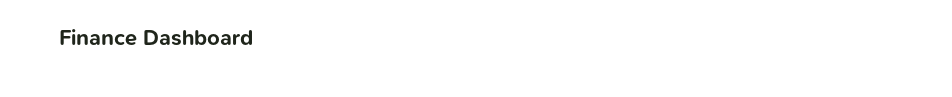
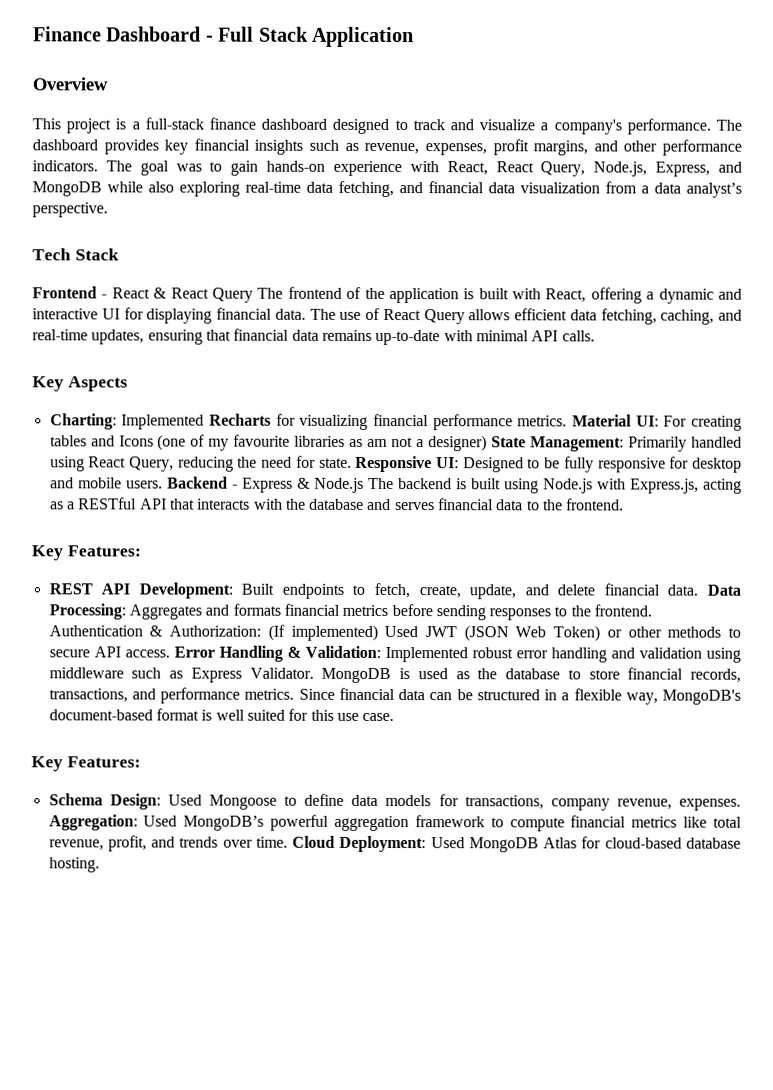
(253, 38) none -> [205,26,414,48] [32,77,108,91] [32,117,742,135] [32,138,743,156] [32,160,742,177] [32,180,742,198] [32,202,108,218] [32,248,119,261] [32,286,743,304] [32,307,742,325] [32,328,595,346] [32,376,128,392] [49,413,742,431] [49,434,742,452] [49,455,742,473] [49,476,742,494] [49,497,625,511] [31,545,141,561] [48,582,742,600] [48,603,653,621] [48,624,742,642] [48,645,742,663] [48,667,741,684] [48,687,741,705] [48,708,395,722] [31,756,141,772] [48,793,741,811] [48,814,743,832] [48,835,741,853] [48,857,100,873] - Full Stack Application // Overview // This project is a full-stack finance dashboard designed to track and visualize a company's performance. The dashboard provides key financial insights such as revenue, expenses, profit margins, and other performance indicators. The goal was to gain hands-on experience with React, React Query, Node.js, Express, and MongoDB while also exploring real-time data fetching, and financial data visualization from a data analyst’s perspective. // Tech Stack // Frontend - React & React Query The frontend of the application is built with React, offering a dynamic and interactive UI for displaying financial data. The use of React Query allows efficient data fetching, caching, and real-time updates, ensuring that financial data remains up-to-date with minimal API calls. // Key Aspects // Charting: Implemented Recharts for visualizing financial performance metrics. Material UI: For creating tables and Icons (one of my favourite libraries as am not a designer) State Management: Primarily handled using React Query, reducing the need for state. Responsive UI: Designed to be fully responsive for desktop and mobile users. Backend - Express & Node.js The backend is built using Node.js with Express.js, acting as a RESTful API that interacts with the database and serves financial data to the frontend. // Key Features: // REST API Development: Built endpoints to fetch, create, update, and delete financial data. Data Processing: Aggregates and formats financial metrics before sending responses to the frontend. Authentication & Authorization: (If implemented) Used JWT (JSON Web Token) or other methods to secure API access. Error Handling & Validation: Implemented robust error handling and validation using middleware such as Express Validator. MongoDB is used as the database to store financial records, transactions, and performance metrics. Since financial data can be structured in a flexible way, MongoDB's document-based format is well suited for this use case. // Key Features: // Schema Design: Used Mongoose to define data models for transactions, company revenue, expenses. Aggregation: Used MongoDB’s powerful aggregation framework to compute financial metrics like total revenue, profit, and trends over time. Cloud Deployment: Used MongoDB Atlas for cloud-based database hosting.

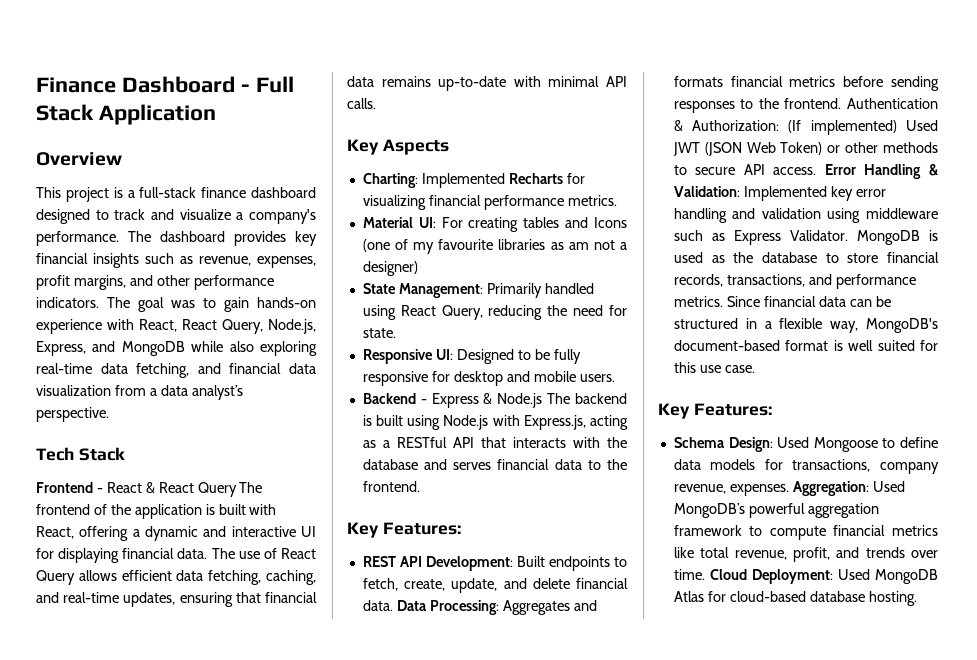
(568, 421) none -> (617, 200) //
(488, 443) none -> (418, 268) //
(352, 462) none -> (396, 333) //
(163, 484) none -> (615, 378) //
[471,647,513,659] robust -> [830,186,853,201] key

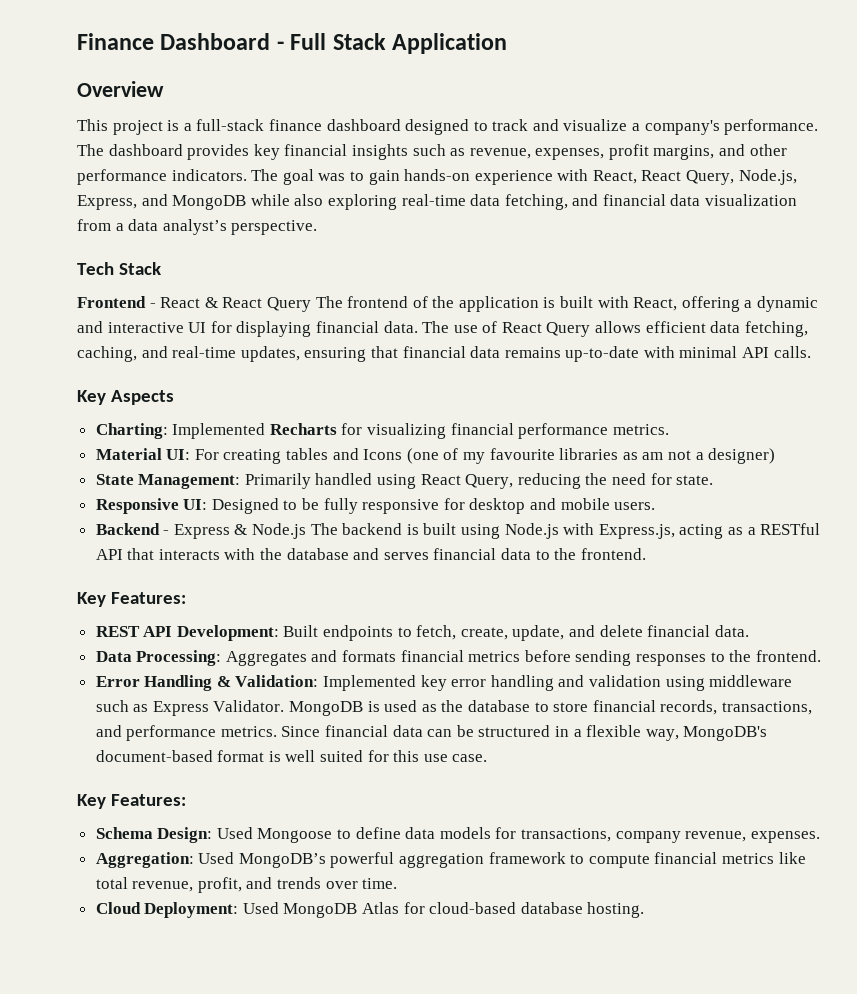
(393, 605) none -> (749, 631) //
[847,98,938,109] [673,120,938,135] [672,142,938,156] [673,164,817,175] Authentication & Authorization: (If implemented) Used JWT (JSON Web Token) or other methods to secure API access. -> (821, 656) //
(789, 490) none -> (820, 837) //
(705, 574) none -> (398, 883) //

